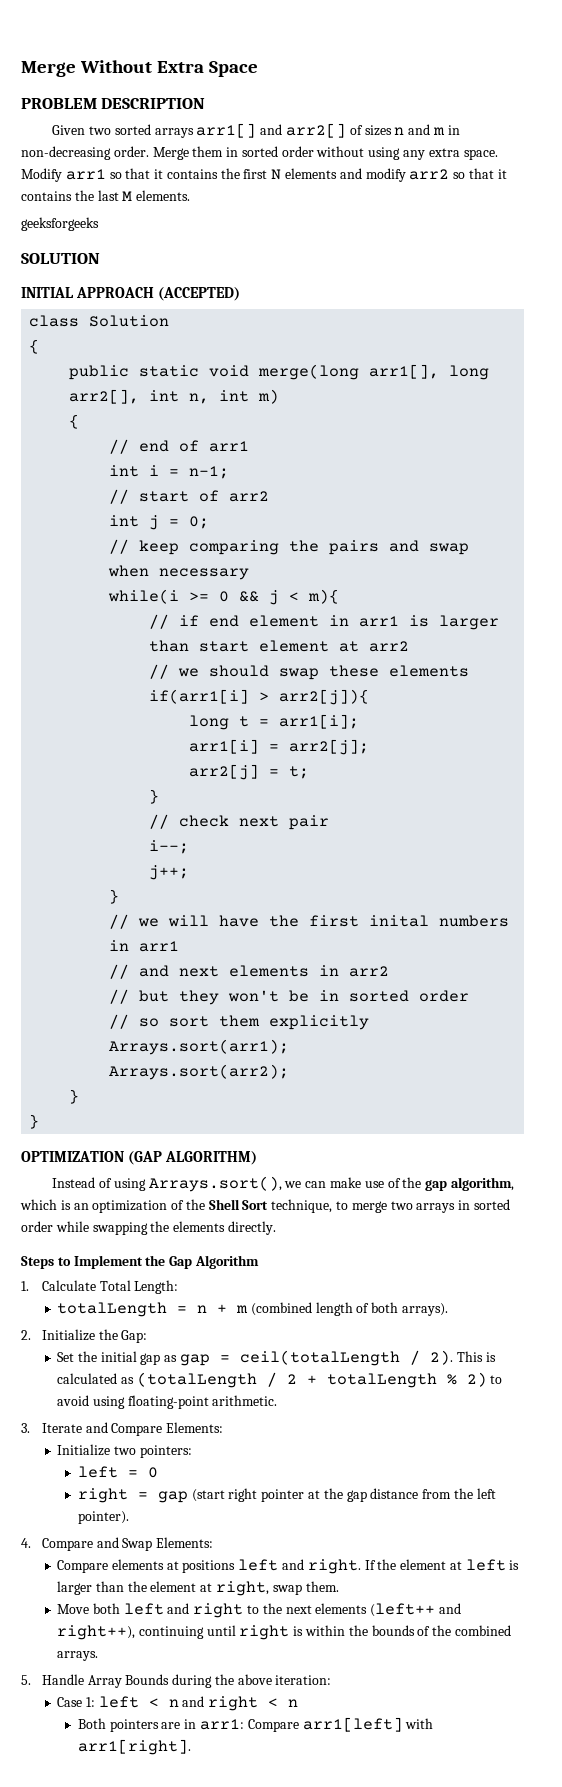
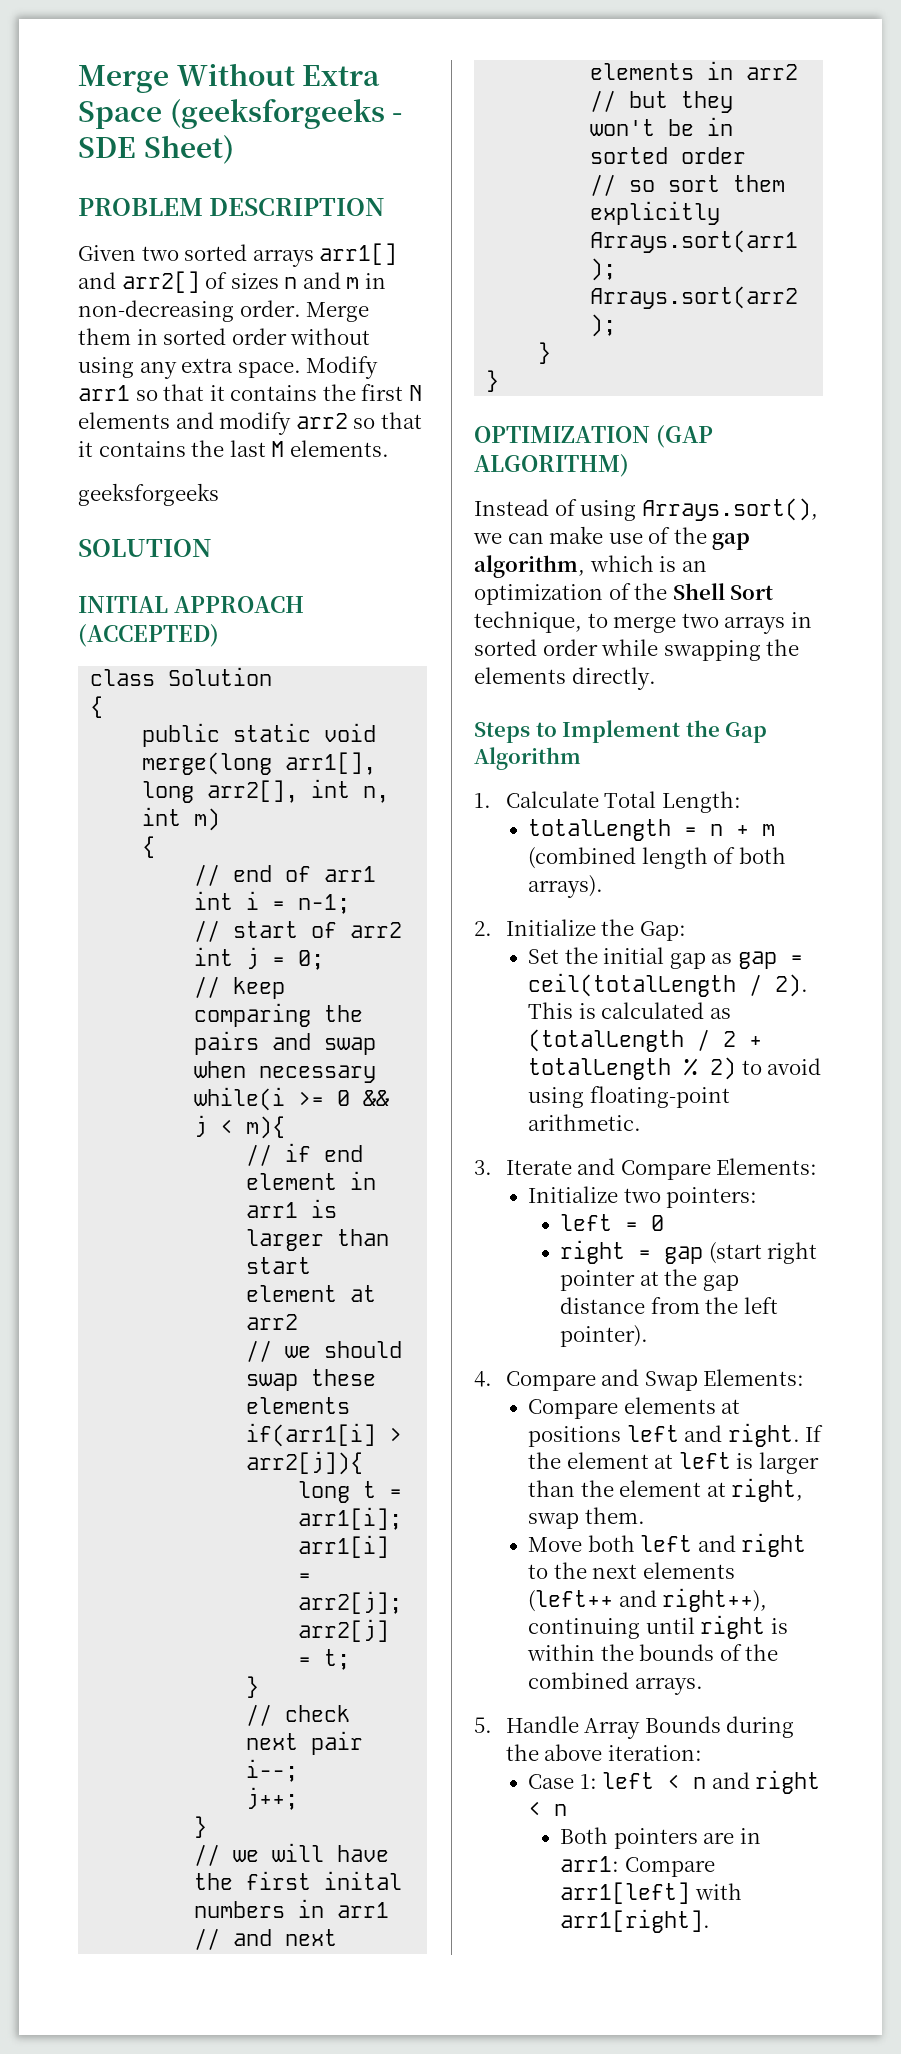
(259, 69) none -> [169,99,403,129] [78,135,234,164] (geeksforgeeks - SDE Sheet)

